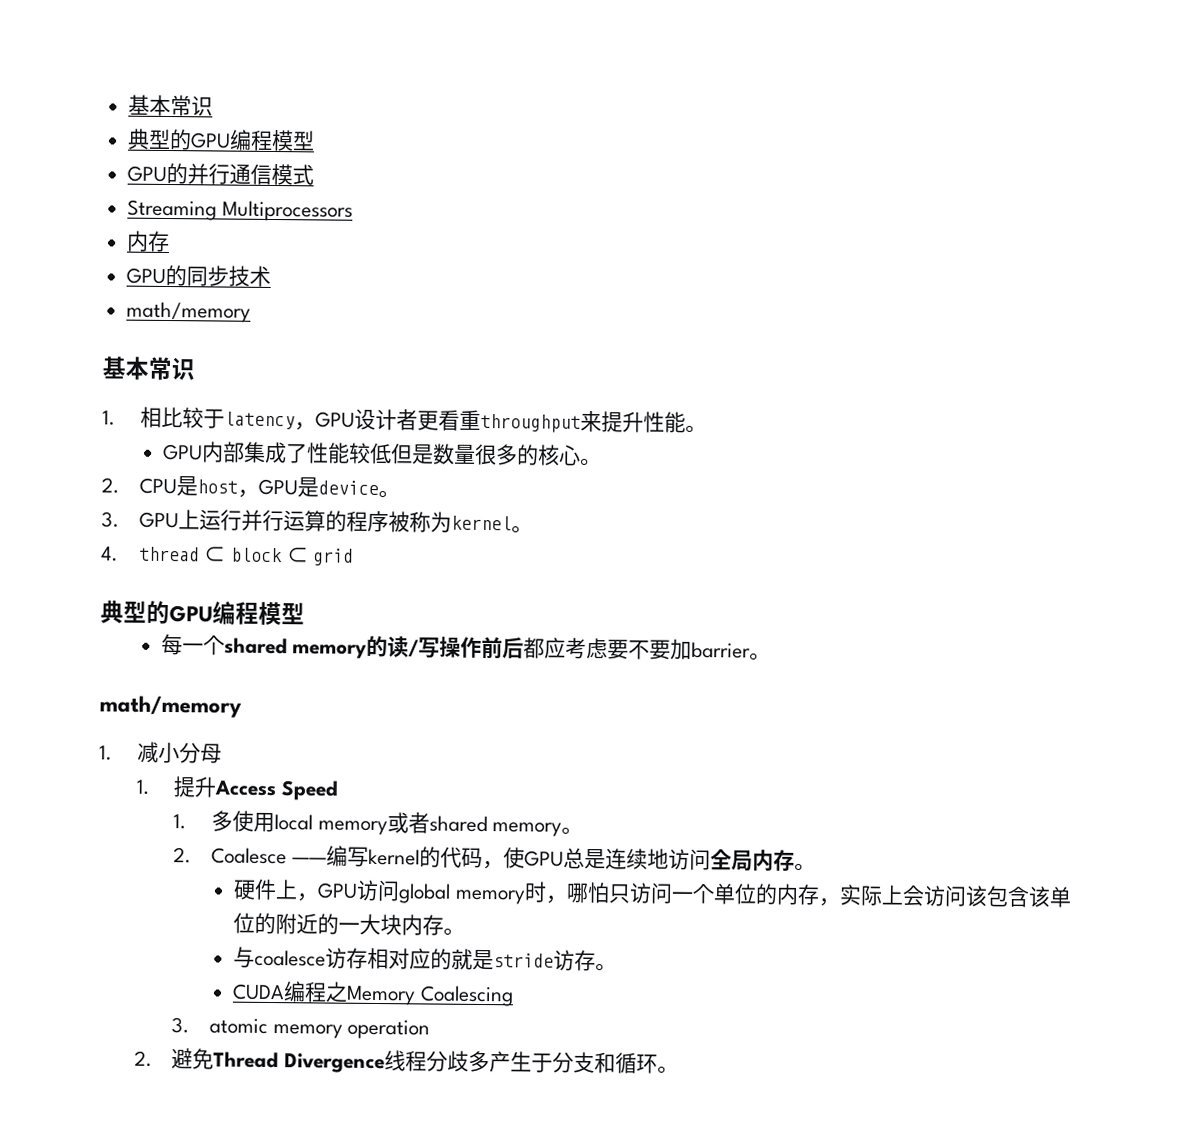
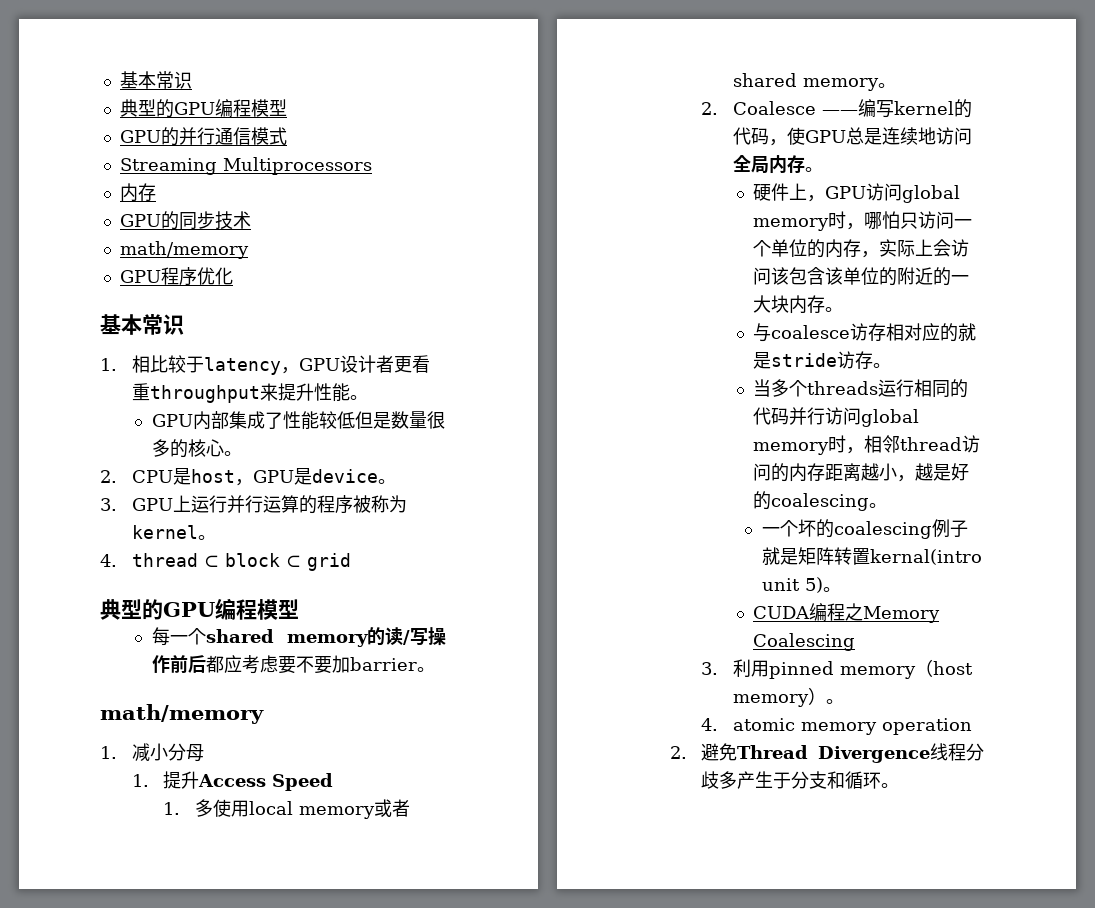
(252, 312) none -> [119,267,233,286] // GPU程序优化
(618, 967) none -> [752,379,968,398] [752,407,919,427] [752,435,980,455] [752,463,969,482] [752,491,887,511] [761,519,968,539] [761,547,982,565] [761,577,841,593] // 当多个threads运行相同的代码并行访问global memory时，相邻thread访问的内存距离越小，越是好的coalescing。 // 一个坏的coalescing例子就是矩阵转置kernal(intro unit 5)。
(191, 1025) none -> [733,659,974,679] [733,687,845,707] [701,718,719,731] 利用pinned memory（host memory）。 // 4.

